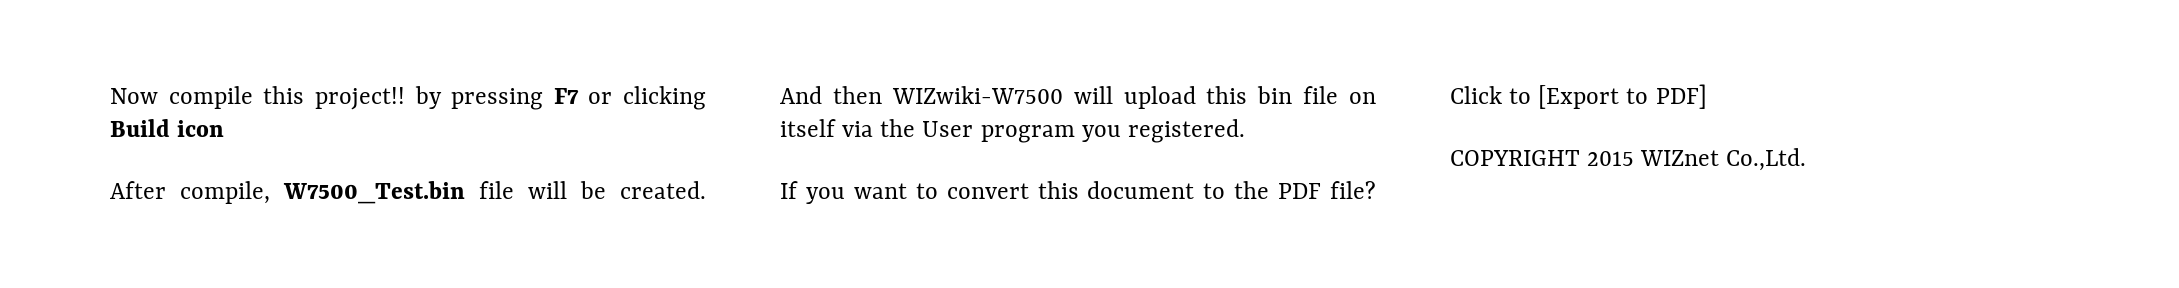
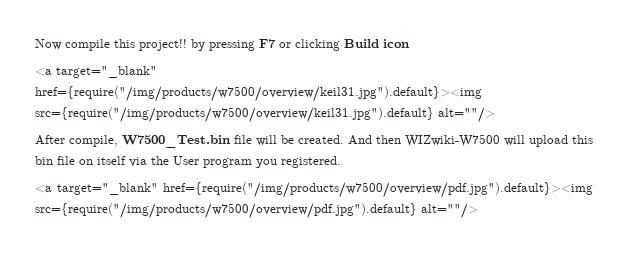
(225, 128) none -> [35,66,157,78] [35,86,482,102] [35,107,495,123] // <a target="_blank" href={require("/img/products/w7500/overview/keil31.jpg").default}><img src={require("/img/products/w7500/overview/keil31.jpg").default} alt=""/>
[780,181,1376,204] [1450,84,1707,109] [1450,148,1807,171] If you want to convert this document to the PDF file? Click to [Export to PDF] // COPYRIGHT 2015 WIZnet Co.,Ltd. -> [35,182,593,198] [35,203,478,219] <a target="_blank" href={require("/img/products/w7500/overview/pdf.jpg").default}><img src={require("/img/products/w7500/overview/pdf.jpg").default} alt=""/>

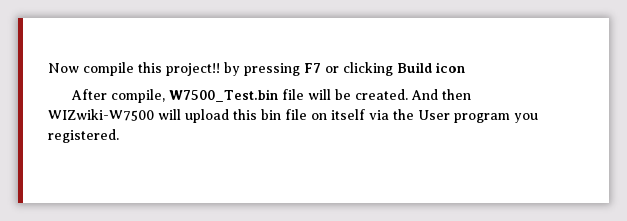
[35,66,157,78] [35,86,482,102] [35,107,495,123] // <a target="_blank" href={require("/img/products/w7500/overview/keil31.jpg").default}><img src={require("/img/products/w7500/overview/keil31.jpg").default} alt=""/> -> (465, 67) none
[35,182,593,198] [35,203,478,219] // <a target="_blank" href={require("/img/products/w7500/overview/pdf.jpg").default}><img src={require("/img/products/w7500/overview/pdf.jpg").default} alt=""/> -> (119, 136) none

